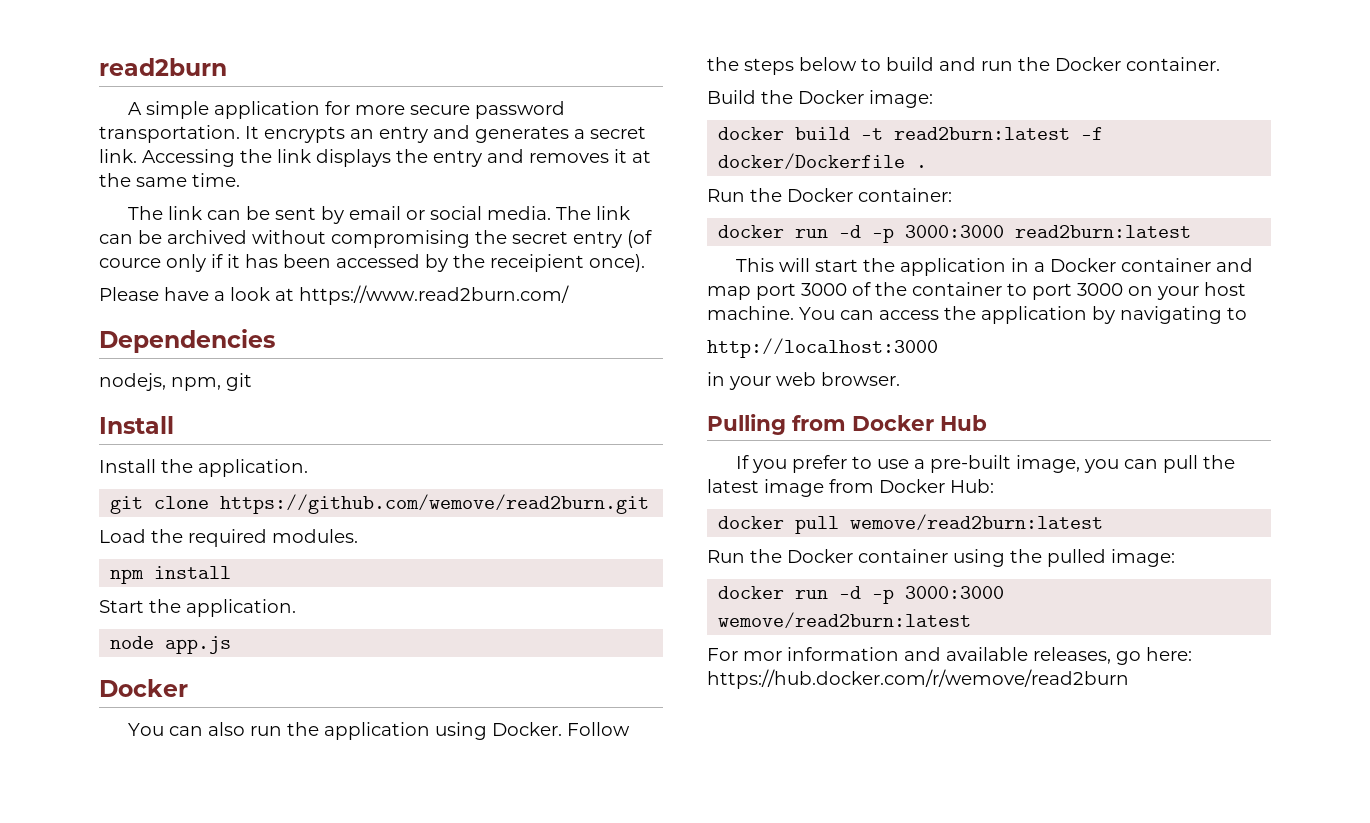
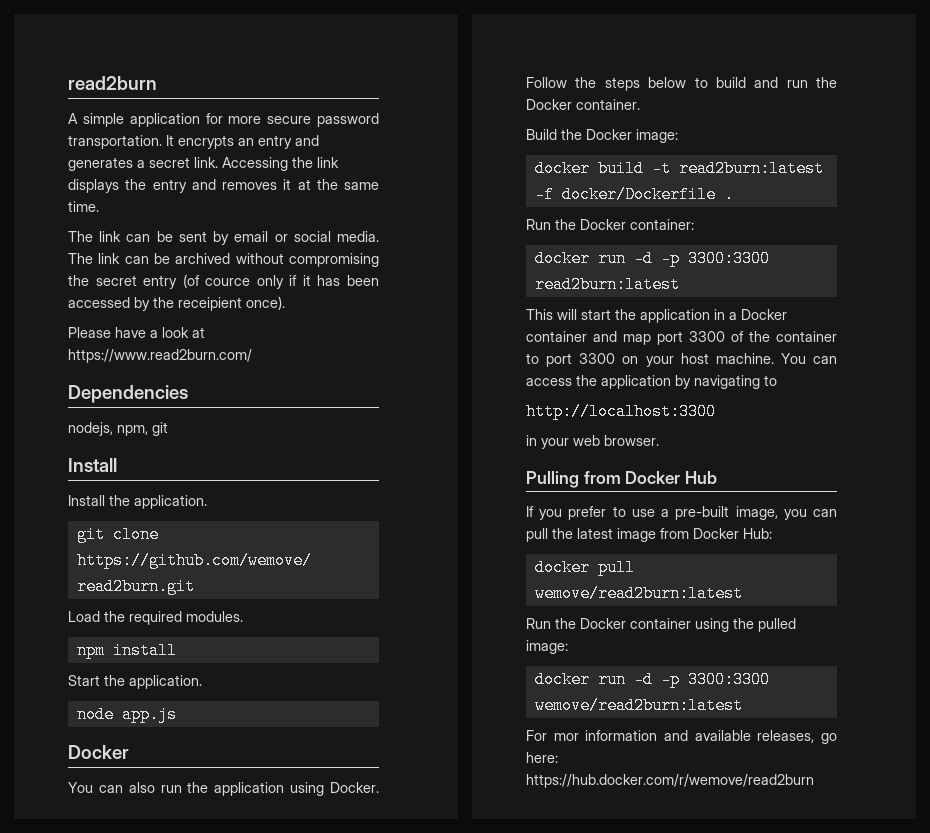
[905,225,1005,238] 3000:3000 -> [687,250,770,267] 3300:3300
[801,283,847,296] 3000 -> [689,331,725,342] 3300
[1077,283,1123,296] 3000 -> [579,353,616,364] 3300
[707,338,938,358] http://localhost:3000 -> [526,403,716,420] http://localhost:3300
[905,586,1005,599] 3000:3000 -> [687,671,770,688] 3300:3300

